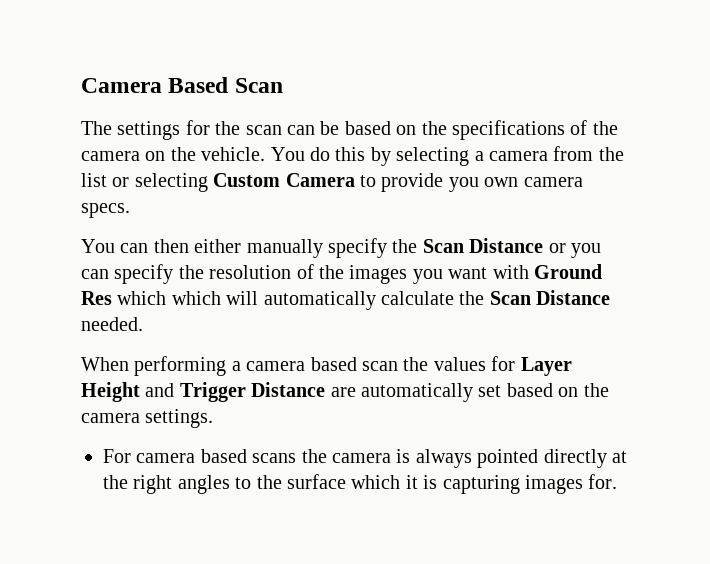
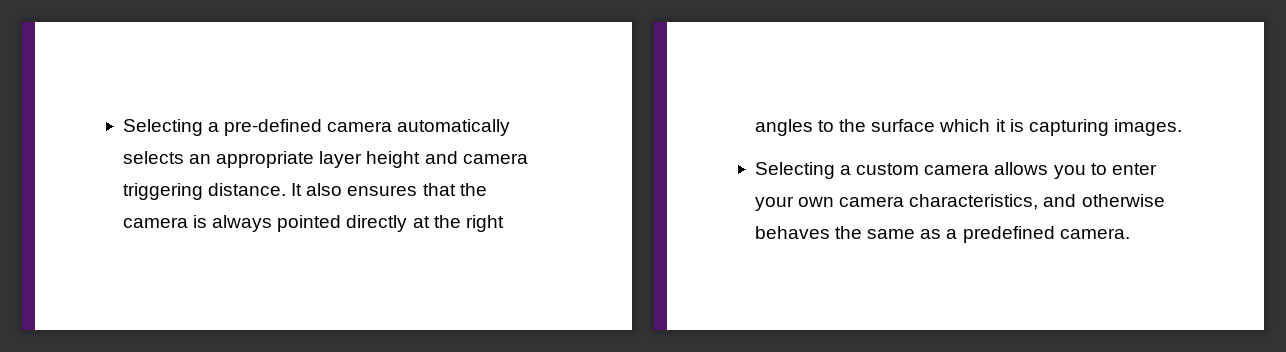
[81,77,283,93] [81,120,618,140] [81,146,624,166] [81,173,583,192] [81,203,130,218] [81,238,601,258] [81,264,602,284] [81,290,611,310] [81,317,143,331] [81,356,572,376] [81,382,609,402] [81,409,214,428] [103,449,297,463] Camera Based Scan // The settings for the scan can be based on the specifications of the camera on the vehicle. You do this by selecting a camera from the list or selecting Custom Camera to provide you own camera specs. // You can then either manually specify the Scan Distance or you can specify the resolution of the images you want with Ground Res which which will automatically calculate the Scan Distance needed. // When performing a camera based scan the values for Layer Height and Trigger Distance are automatically set based on the camera settings. // For camera based scans -> [122,119,511,136] [122,151,528,168] [122,183,456,200] Selecting a pre-defined camera automatically selects an appropriate layer height and camera triggering distance. It also ensures that
[524,474,618,494] images for. -> [1113,119,1182,136] [754,162,1157,179] [754,194,1165,211] [754,226,1130,243] images. // Selecting a custom camera allows you to enter your own camera characteristics, and otherwise behaves the same as a predefined camera.

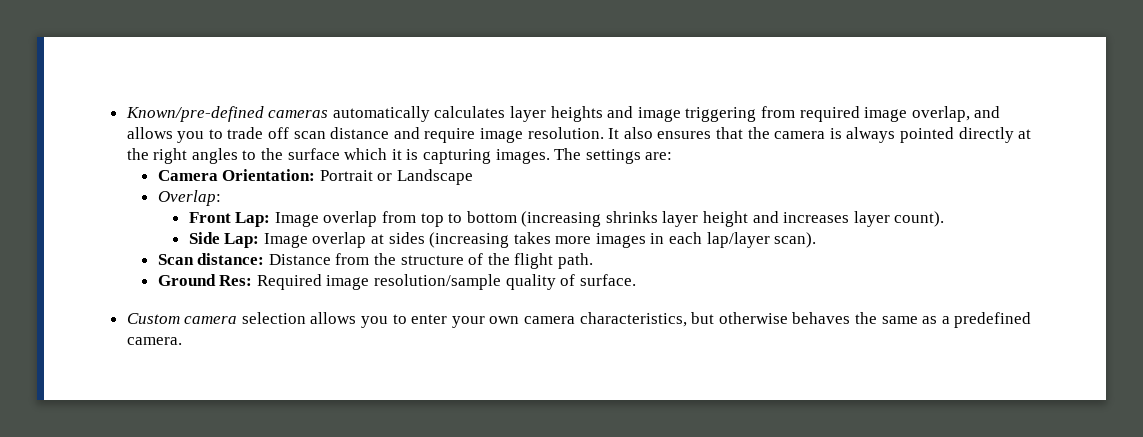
[122,119,511,136] [122,151,528,168] [122,183,287,200] Selecting a pre-defined camera automatically selects an appropriate layer height and camera triggering distance. -> [125,106,1001,122] [126,127,604,143] Known/pre-defined cameras automatically calculates layer heights and image triggering from required image overlap, and allows you to trade off scan distance and require image resolution.
[754,162,990,179] // Selecting a custom camera -> [554,148,673,164] [157,169,473,185] [157,190,221,206] [188,211,945,227] [188,232,817,248] [157,253,593,269] [157,274,636,290] [126,312,306,324] The settings are: // Camera Orientation: Portrait or Landscape // Overlap: // Front Lap: Image overlap from top to bottom (increasing shrinks layer height and increases layer count). // Side Lap: Image overlap at sides (increasing takes more images in each lap/layer scan). // Scan distance: Distance from the structure of the flight path. // Ground Res: Required image resolution/sample quality of surface. // Custom camera selection
[1043,194,1077,207] and -> [691,312,715,324] but

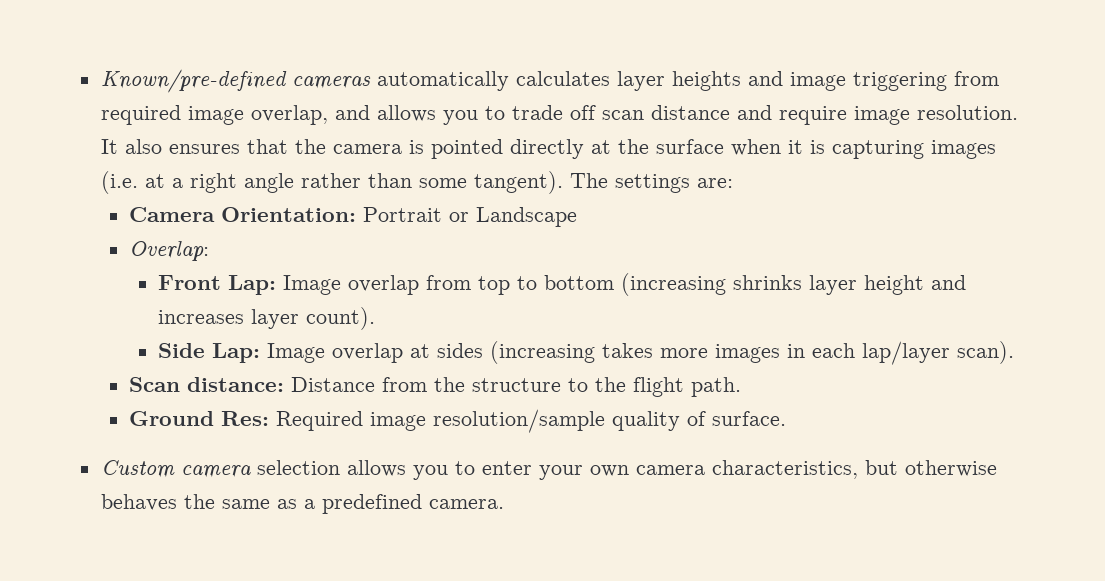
[846,127,896,143] always -> (424, 147) none
[153,148,550,164] right angles to the surface which it is capturing images. -> [655,139,996,159] [100,171,563,194] surface when it is capturing images (i.e. at a right angle rather than some tangent).
[468,253,484,265] of -> [568,378,589,392] to

